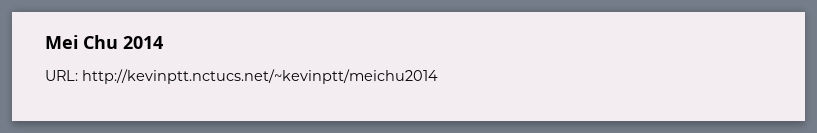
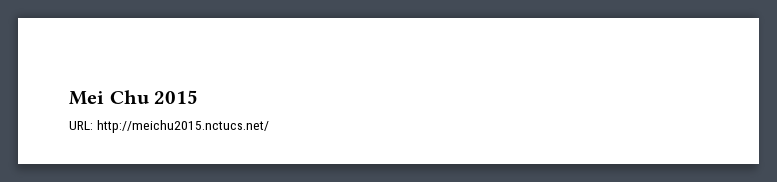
[123,36,163,49] 2014 -> [154,90,199,104] 2015
[82,69,438,84] http://kevinptt.nctucs.net/~kevinptt/meichu2014 -> [96,120,269,133] http://meichu2015.nctucs.net/

